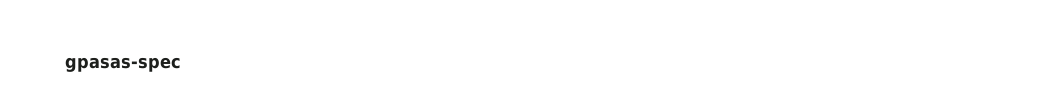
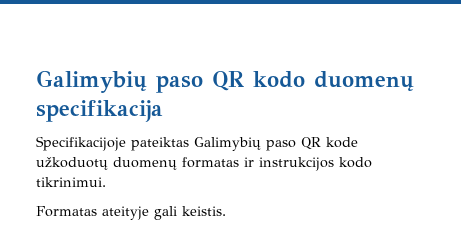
[65,57,181,72] gpasas-spec -> [36,70,414,93] [36,100,163,122] [36,136,358,151] [36,157,372,171] [36,177,106,187] [36,206,226,220] Galimybių paso QR kodo duomenų specifikacija // Specifikacijoje pateiktas Galimybių paso QR kode užkoduotų duomenų formatas ir instrukcijos kodo tikrinimui. // Formatas ateityje gali keistis.

